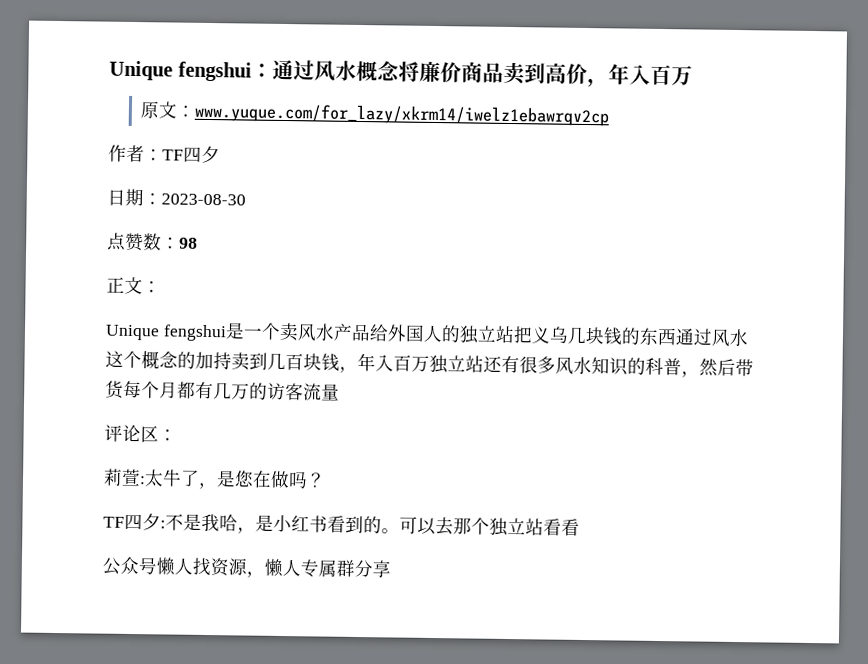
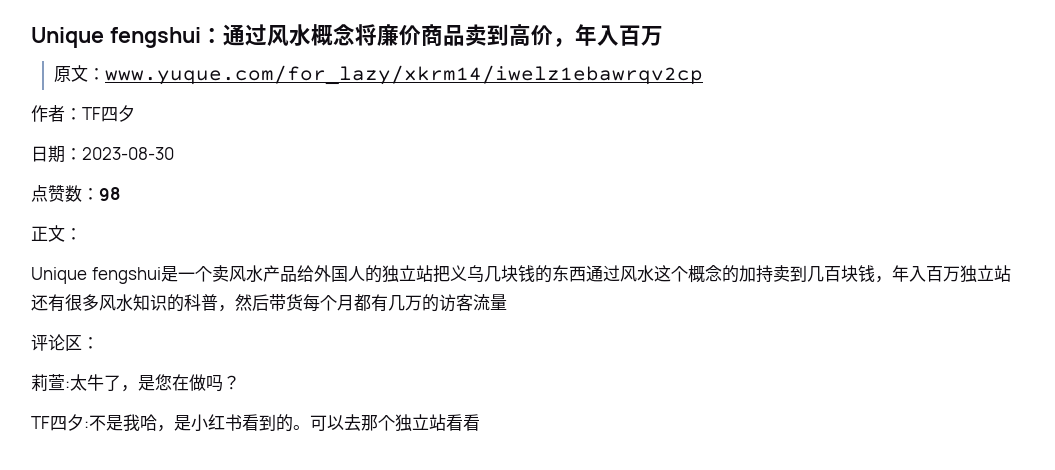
[102,556,391,578] // 公众号懒人找资源，懒人专属群分享 -> (480, 422) none

